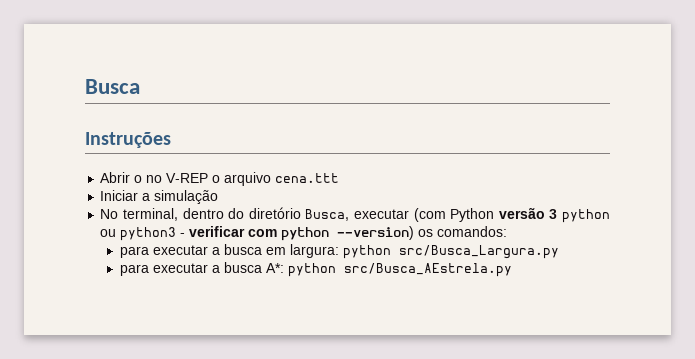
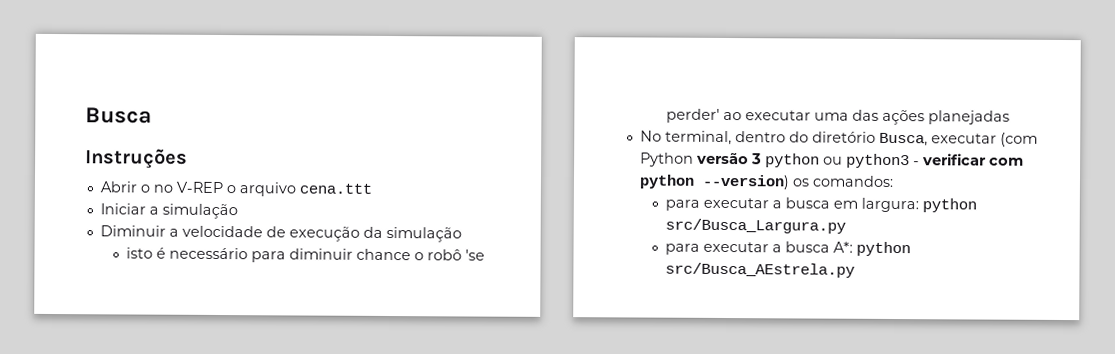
(219, 197) none -> [99,225,462,243] [126,247,486,263] [666,108,1011,126] // Diminuir a velocidade de execução da simulação // isto é necessário para diminuir chance o robô 'se perder' ao executar uma das ações planejadas

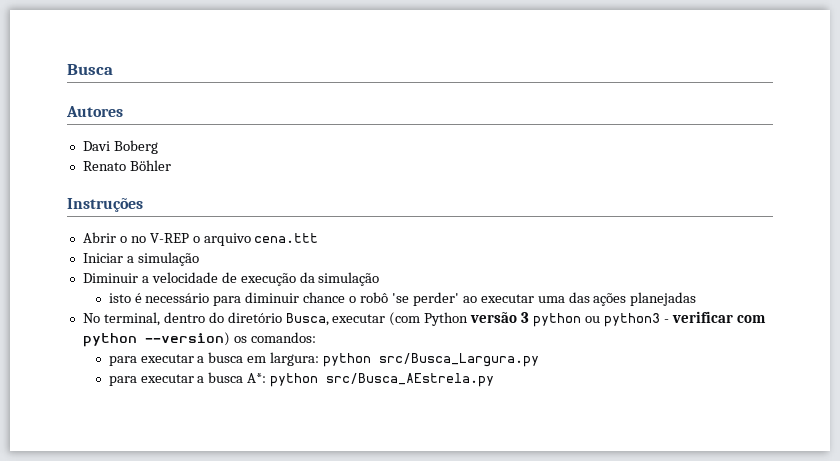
(152, 115) none -> [66,106,123,117] [82,140,158,154] [82,160,171,171] // Autores // Davi Boberg // Renato Böhler

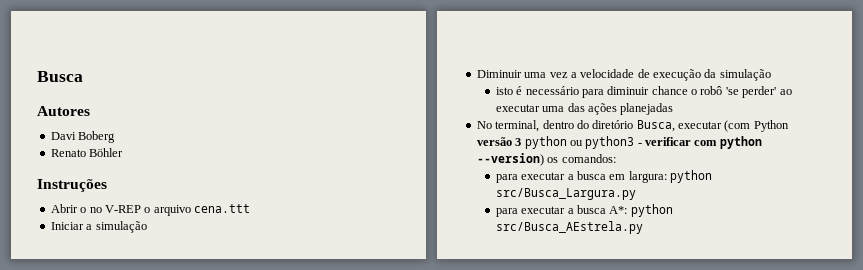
(138, 278) none -> [524,72,568,78] uma vez

